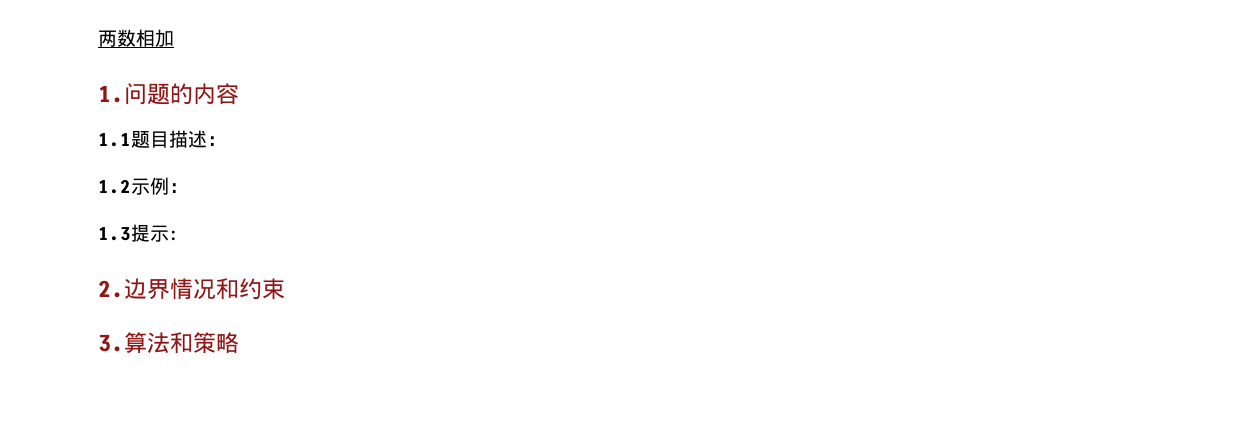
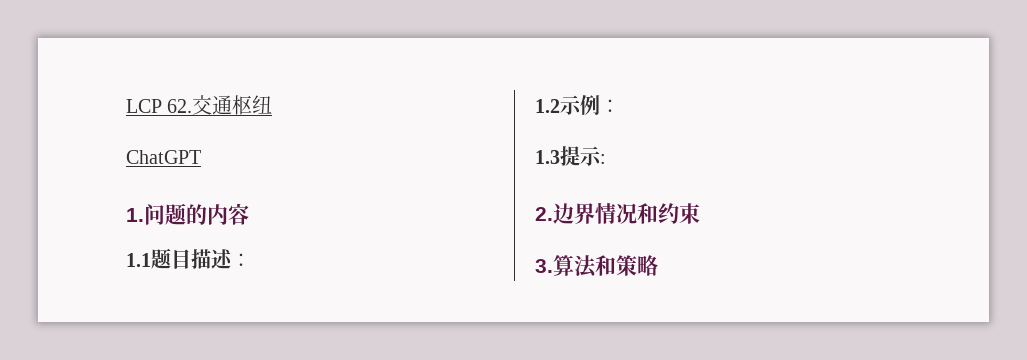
[98,29,174,47] 两数相加 -> [126,95,273,115] [126,150,201,164] LCP 62.交通枢纽 // ChatGPT

